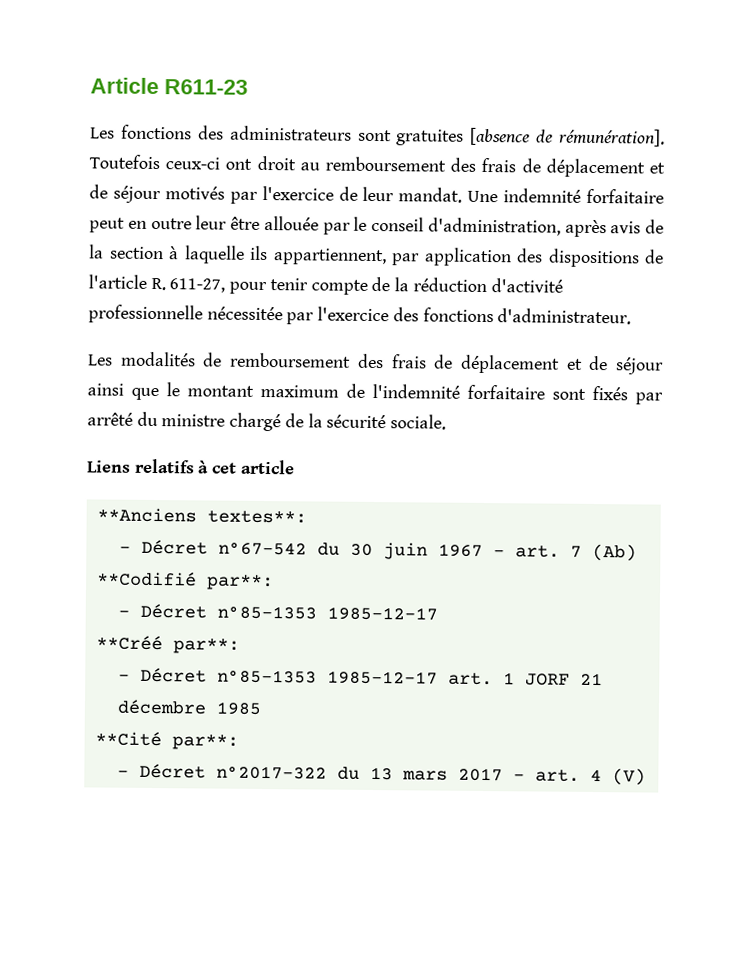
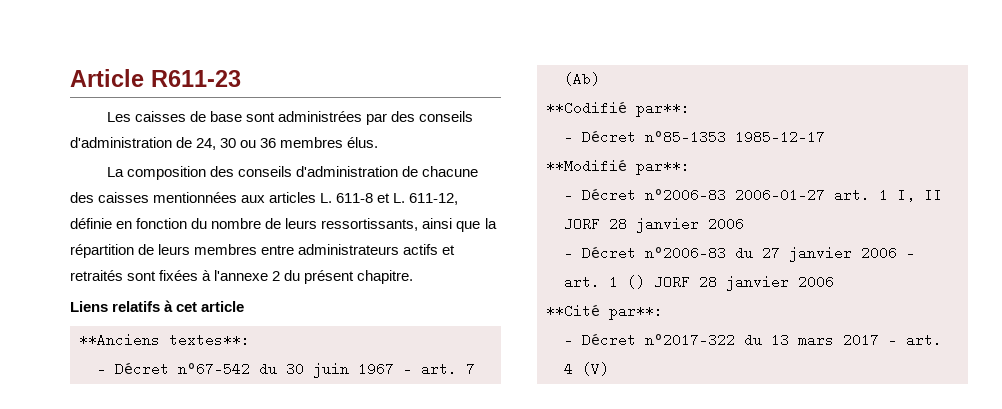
[120,124,665,147] [89,154,665,178] [89,184,664,204] [89,215,664,238] [89,244,664,268] [88,274,563,295] [88,304,632,325] [88,351,664,375] [87,382,663,405] [87,411,447,432] fonctions des administrateurs sont gratuites [absence de rémunération]. Toutefois ceux-ci ont droit au remboursement des frais de déplacement et de séjour motivés par l'exercice de leur mandat. Une indemnité forfaitaire peut en outre leur être allouée par le conseil d'administration, après avis de la section à laquelle ils appartiennent, par application des dispositions de l'article R. 611-27, pour tenir compte de la réduction d'activité professionnelle nécessitée par l'exercice des fonctions d'administrateur. // Les modalités de remboursement des frais de déplacement et de séjour ainsi que le montant maximum de l'indemnité forfaitaire sont fixés par arrêté du ministre chargé de la sécurité sociale. -> [134,111,474,125] [70,137,379,150] [106,166,479,180] [70,192,459,205] [70,218,497,232] [70,244,456,258] [70,270,414,284] caisses de base sont administrées par des conseils d'administration de 24, 30 ou 36 membres élus. // La composition des conseils d'administration de chacune des caisses mentionnées aux articles L. 611-8 et L. 611-12, définie en fonction du nombre de leurs ressortissants, ainsi que la répartition de leurs membres entre administrateurs actifs et retraités sont fixées à l'annexe 2 du présent chapitre.
[95,635,240,654] [117,667,603,686] [116,699,261,715] **Créé par**: // - Décret n°85-1353 1985-12-17 art. 1 JORF 21 décembre 1985 -> [546,159,690,175] [564,188,942,202] [564,217,744,233] [564,246,915,262] [564,275,834,291] **Modifié par**: // - Décret n°2006-83 2006-01-27 art. 1 I, II JORF 28 janvier 2006 // - Décret n°2006-83 du 27 janvier 2006 - art. 1 () JORF 28 janvier 2006

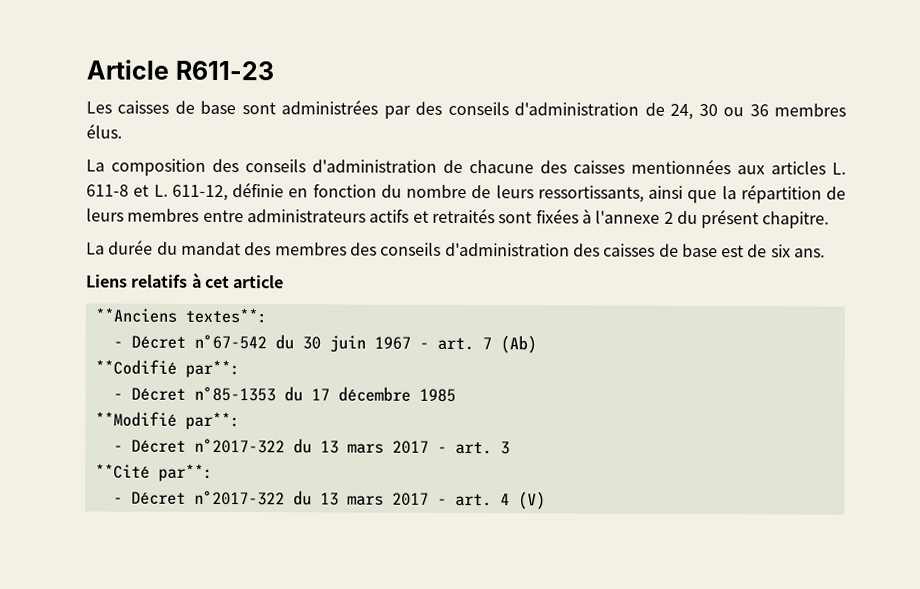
(414, 277) none -> [86,239,826,258] // La durée du mandat des membres des conseils d'administration des caisses de base est de six ans.
[735,130,825,144] 1985-12-17 -> [283,386,456,402] du 17 décembre 1985
[645,188,942,202] [564,217,744,233] [564,246,915,262] [564,275,834,291] n°2006-83 2006-01-27 art. 1 I, II JORF 28 janvier 2006 // - Décret n°2006-83 du 27 janvier 2006 - art. 1 () JORF 28 janvier 2006 -> [193,438,510,455] n°2017-322 du 13 mars 2017 - art. 3

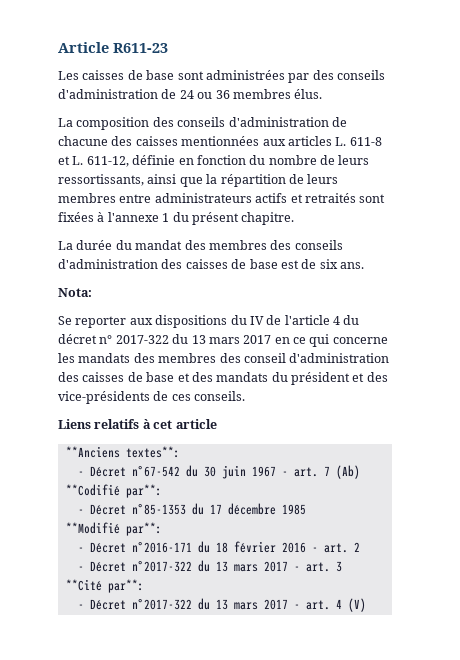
[670,103,718,120] 24, 30 -> [179,90,194,99] 24
[663,211,674,224] 2 -> [162,213,170,222] 1
(826, 253) none -> [58,288,92,297] [58,315,360,328] [58,334,388,347] [58,353,390,363] [58,372,388,385] [58,391,246,404] // Nota: // Se reporter aux dispositions du IV de l'article 4 du décret n° 2017-322 du 13 mars 2017 en ce qui concerne les mandats des membres des conseil d'administration des caisses de base et des mandats du président et des vice-présidents de ces conseils.
(240, 421) none -> [77,541,360,553] // - Décret n°2016-171 du 18 février 2016 - art. 2

